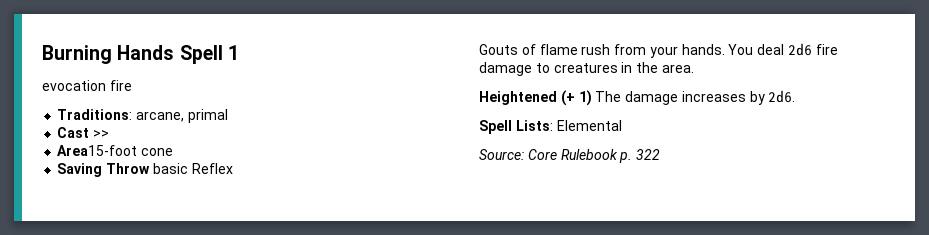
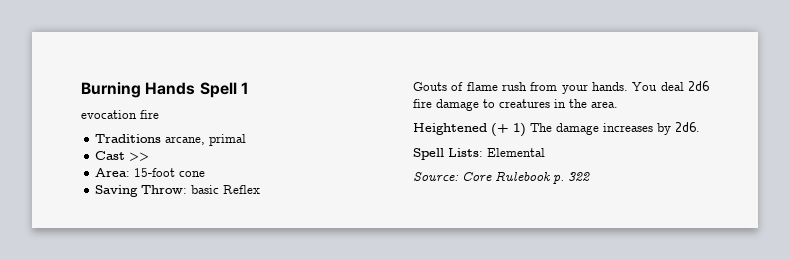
[57,109,133,120] Traditions: -> [95,134,162,143] Traditions
[57,145,138,156] Area15-foot -> [95,168,176,177] Area: 15-foot
[106,163,151,174] Throw -> [141,185,188,194] Throw:

